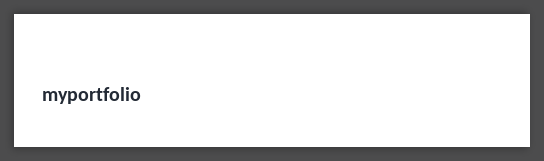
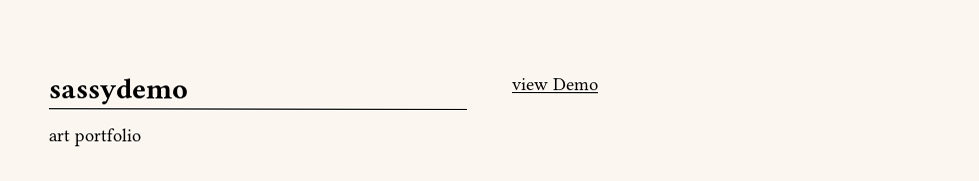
[42,87,141,104] myportfolio -> [48,78,189,105] [48,128,141,147] [512,78,599,91] sassydemo // art portfolio // view Demo

